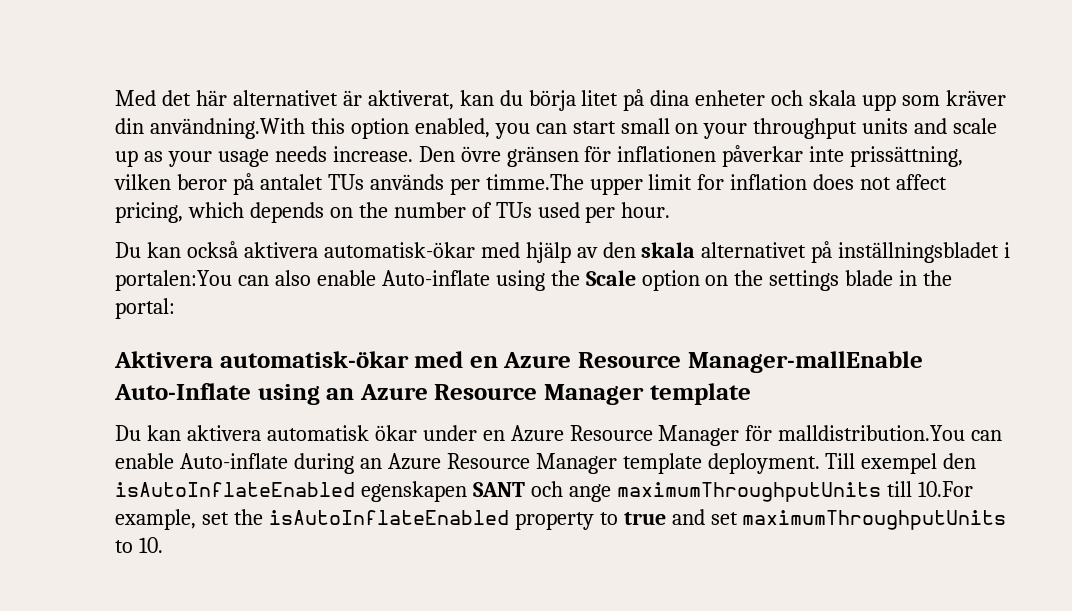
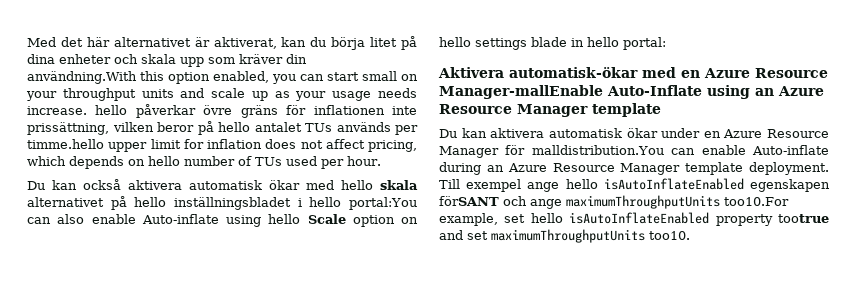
[418,146,579,167] Den övre gränsen -> [95,104,278,118] hello påverkar övre gräns
[722,145,804,167] påverkar -> (385, 110) none
(254, 184) none -> [218,122,250,132] hello
[485,174,584,190] timme.The -> [27,139,104,149] timme.hello
[358,202,388,218] the -> [148,156,180,166] hello
[323,242,636,263] automatisk-ökar med hjälp av den -> [189,180,373,190] automatisk ökar med hello
(833, 252) none -> [134,197,167,207] hello
[115,270,232,291] portalen:You -> [309,197,418,210] hello portal:You
[550,270,580,286] the -> [268,214,301,224] hello
[734,270,764,286] the -> [439,37,471,47] hello
[923,270,953,286] the -> [587,37,619,47] hello
[943,453,977,469] den -> [527,179,598,192] ange hello
[472,482,525,497] SANT -> [439,196,499,206] förSANT
[886,481,973,497] till 10.For -> [724,197,789,206] too10.For
[233,509,263,525] the -> [530,213,563,223] hello
[599,512,666,525] to true -> [778,214,829,223] tootrue
[115,537,163,553] to 10. -> [649,231,690,240] too10.

